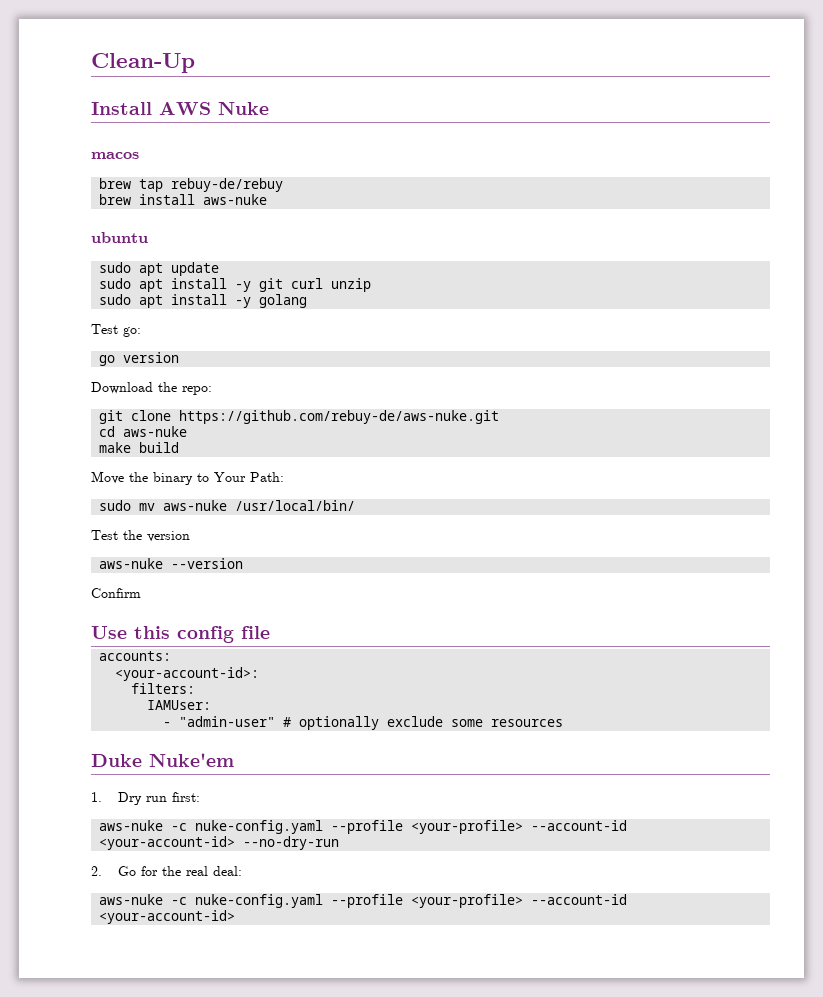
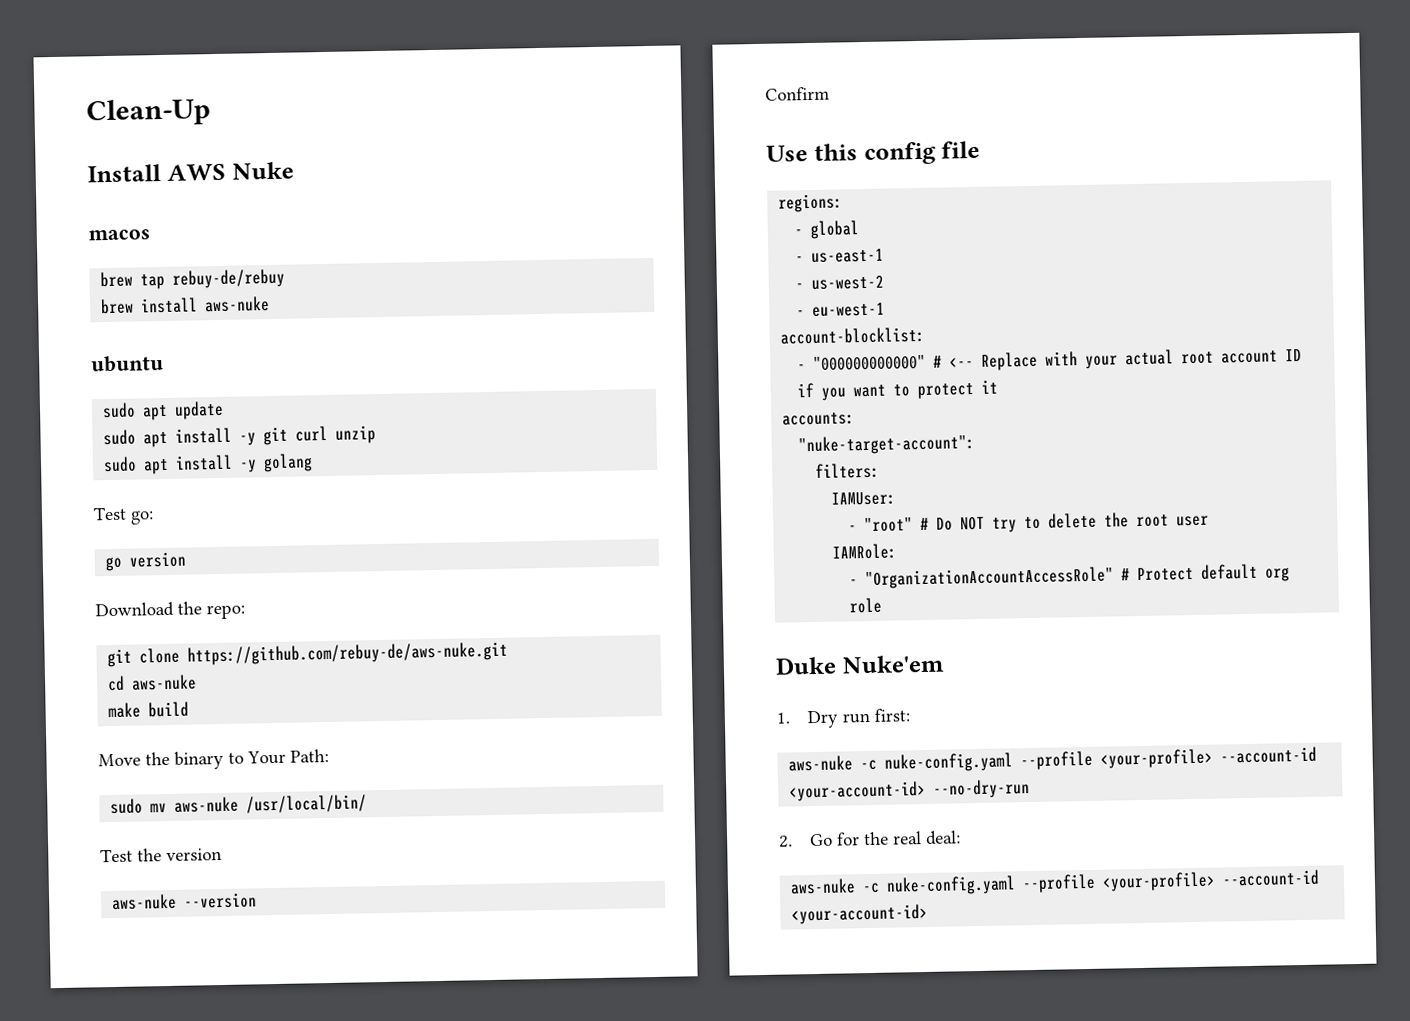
(270, 632) none -> [778,193,844,213] [794,220,860,239] [795,248,885,263] [795,275,885,290] [796,302,886,317] [780,326,926,345] [797,348,1303,371] [797,379,999,401] // regions: // - global // - us-east-1 // - us-west-2 // - eu-west-1 // account-blocklist: // - "000000000000" # <-- Replace with your actual root account ID if you want to protect it
[115,667,260,681] <your-account-id>: -> [798,433,976,456] "nuke-target-account":
[179,716,564,730] "admin-user" # optionally exclude some resources -> [864,512,1210,533] [832,543,898,560] [849,563,1291,590] [849,597,883,614] "root" # Do NOT try to delete the root user // IAMRole: // - "OrganizationAccountAccessRole" # Protect default org role

